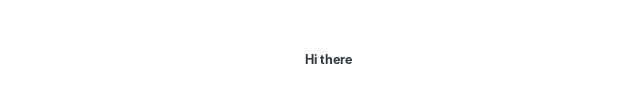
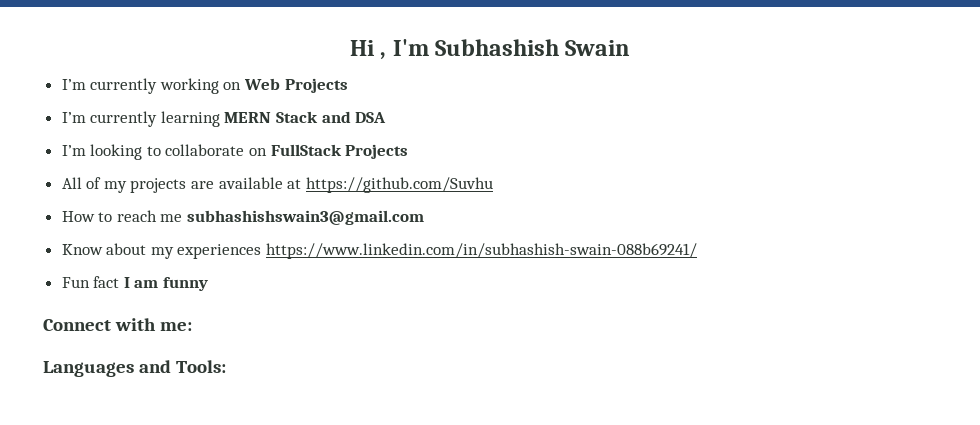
[320,54,353,64] there -> [380,39,631,60] [61,78,348,94] [61,111,387,127] [61,144,409,160] [61,177,493,193] [61,210,425,225] [61,243,698,259] [61,276,209,291] [43,318,193,331] [43,360,227,377] , I'm Subhashish Swain // I’m currently working on Web Projects // I’m currently learning MERN Stack and DSA // I’m looking to collaborate on FullStack Projects // All of my projects are available at https://github.com/Suvhu // How to reach me subhashishswain3@gmail.com // Know about my experiences https://www.linkedin.com/in/subhashish-swain-088b69241/ // Fun fact I am funny // Connect with me: // Languages and Tools:

